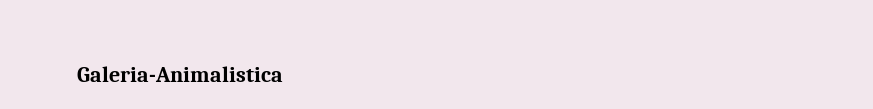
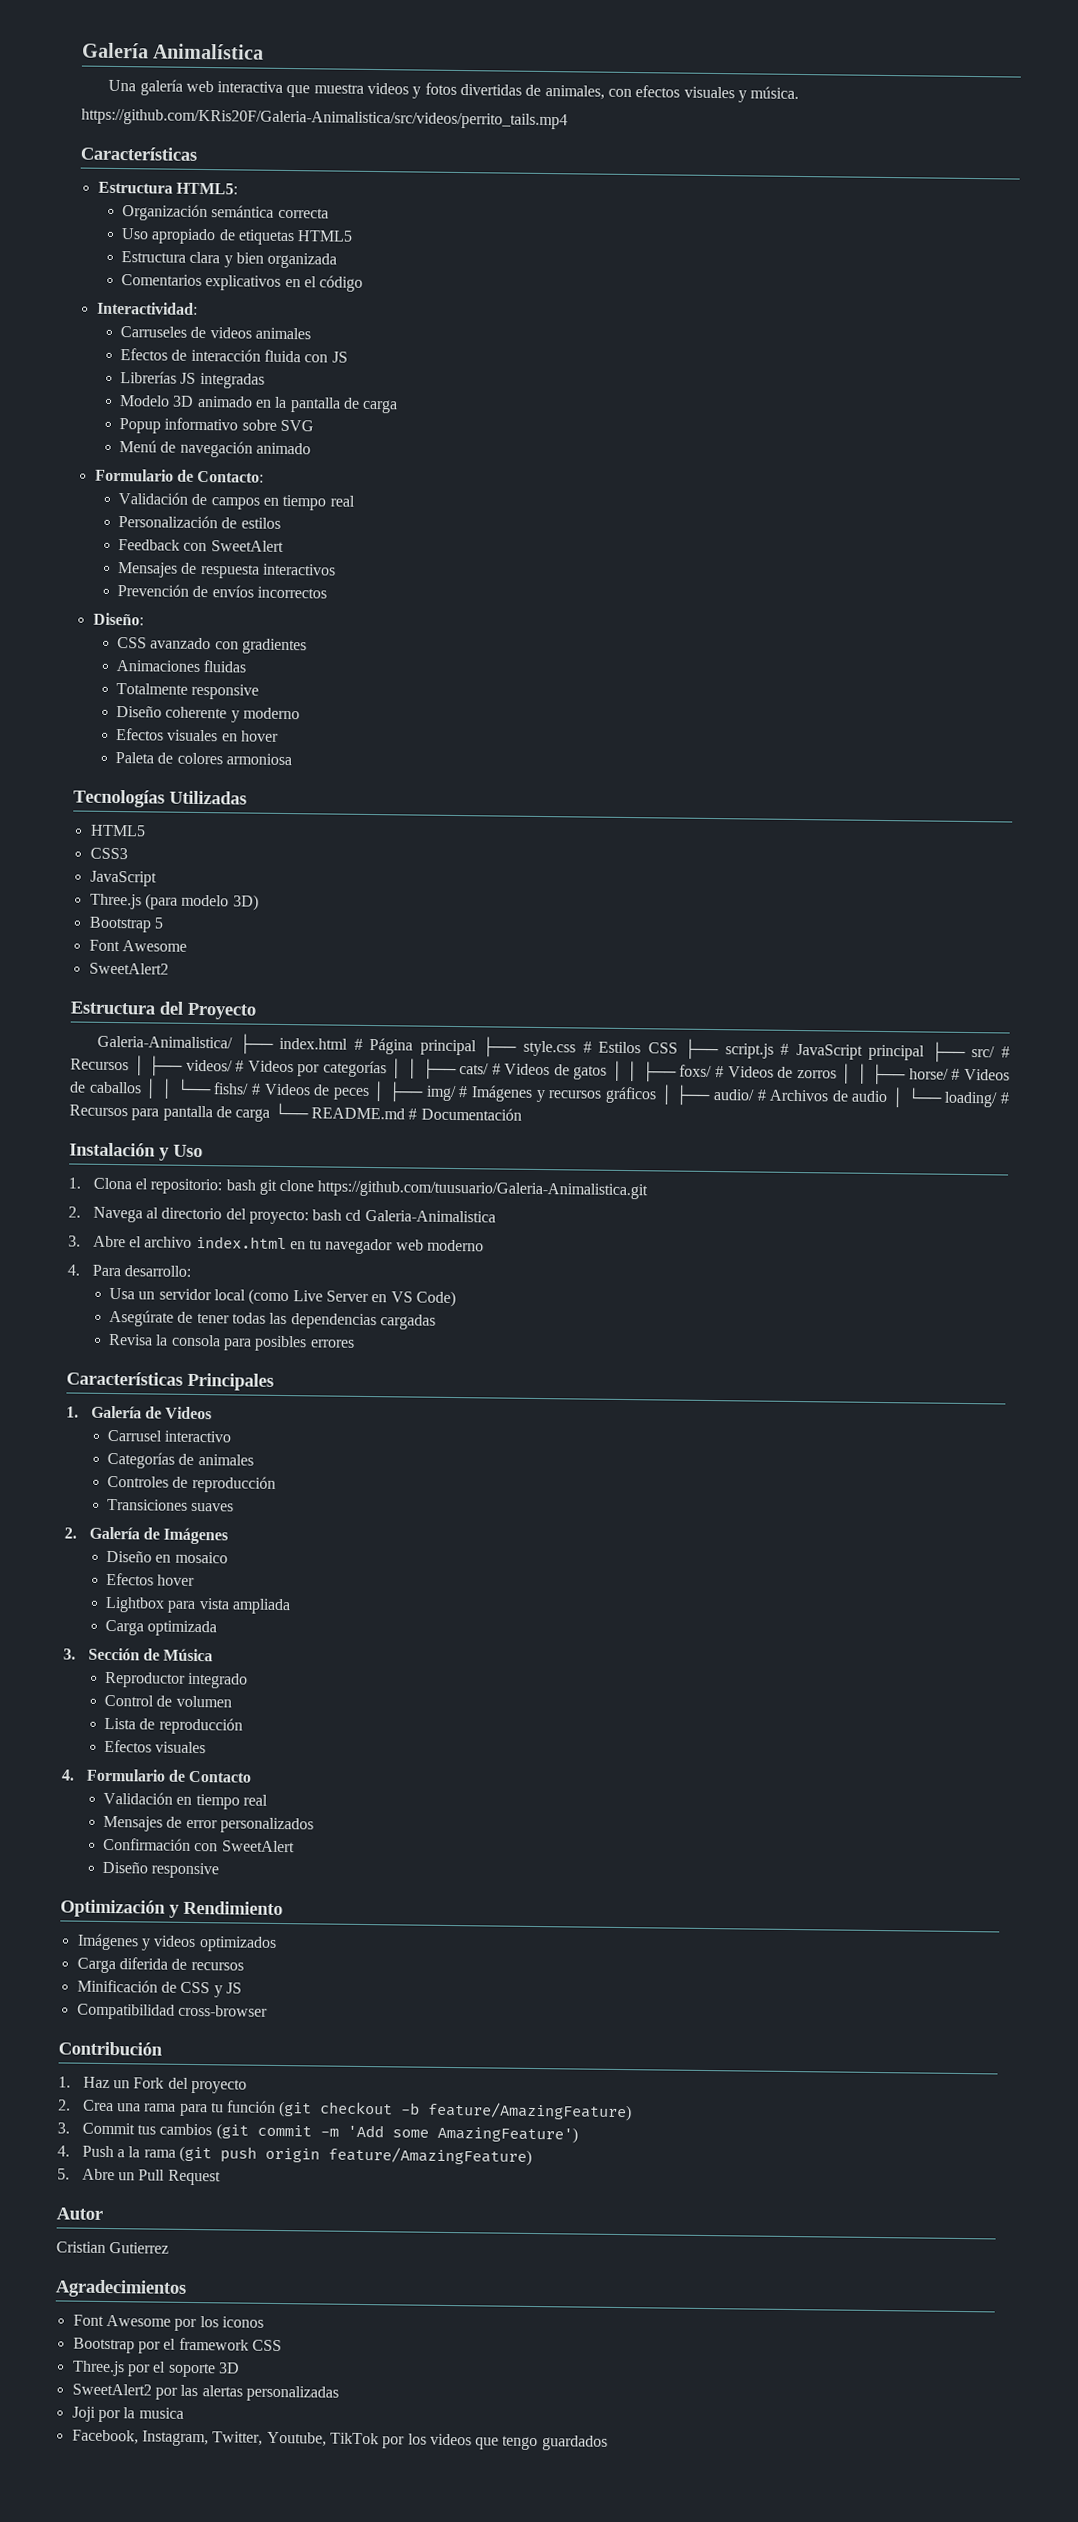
[77,66,283,82] Galeria-Animalistica -> [82,42,265,60] [108,79,800,103] [81,108,568,130] [80,146,197,161] [97,181,238,195] [122,204,329,222] [121,228,354,246] [121,251,338,269] [121,274,364,292] [96,301,198,315] [120,326,312,340] [120,348,348,363] [120,371,265,389] [119,395,399,414] [119,417,315,434] [119,440,312,458] [94,468,265,483] [118,492,355,511] [118,515,281,529] [118,539,284,552] [117,562,337,579] [117,584,328,599] [92,612,144,626] [117,637,308,655] [116,660,248,673] [116,683,260,700] [116,706,301,723] [116,728,280,742] [115,752,293,766] [73,789,247,808] [89,824,146,837] [89,847,128,860] [89,870,157,887] [89,893,259,911] [88,916,163,933] [88,939,187,952] [88,962,169,975] [70,1001,256,1020] [97,1033,1010,1063] [70,1055,1011,1086] [69,1078,1010,1108] [69,1102,522,1122] [69,1142,203,1161] [68,1177,649,1200] [68,1206,496,1225] [68,1235,485,1255] [67,1264,191,1277] [109,1287,457,1308] [109,1309,437,1330] [108,1333,355,1352] [66,1371,274,1391] [66,1405,213,1420] [107,1429,232,1443] [107,1451,254,1469] [107,1475,276,1493] [107,1498,235,1512] [64,1526,229,1545] [106,1550,228,1564] [106,1572,196,1587] [105,1596,292,1615] [105,1619,218,1637] [63,1647,214,1662] [104,1671,249,1689] [104,1694,232,1708] [104,1717,243,1735] [104,1739,207,1754] [61,1768,253,1783] [103,1791,269,1810] [103,1815,315,1834] [103,1837,295,1853] [102,1861,220,1879] [60,1899,283,1918] [76,1933,277,1952] [76,1957,244,1974] [76,1979,242,1998] [76,2003,268,2020] [58,2041,163,2056] [58,2076,247,2094] [58,2099,633,2122] [57,2122,578,2144] [57,2145,532,2166] [57,2168,221,2186] [56,2207,103,2220] [56,2241,170,2254] [55,2279,187,2298] [72,2314,264,2332] [72,2337,282,2354] [71,2360,240,2378] [71,2383,339,2402] [71,2406,184,2423] [71,2429,608,2451] Galería Animalística // Una galería web interactiva que muestra videos y fotos divertidas de animales, con efectos visuales y música. // https://github.com/KRis20F/Galeria-Animalistica/src/videos/perrito_tails.mp4 // Características // Estructura HTML5: // Organización semántica correcta // Uso apropiado de etiquetas HTML5 // Estructura clara y bien organizada // Comentarios explicativos en el código // Interactividad: // Carruseles de videos animales // Efectos de interacción fluida con JS // Librerías JS integradas // Modelo 3D animado en la pantalla de carga // Popup informativo sobre SVG // Menú de navegación animado // Formulario de Contacto: // Validación de campos en tiempo real // Personalización de estilos // Feedback con SweetAlert // Mensajes de respuesta interactivos // Prevención de envíos incorrectos // Diseño: // CSS avanzado con gradientes // Animaciones fluidas // Totalmente responsive // Diseño coherente y moderno // Efectos visuales en hover // Paleta de colores armoniosa // Tecnologías Utilizadas // HTML5 // CSS3 // JavaScript // Three.js (para modelo 3D) // Bootstrap 5 // Font Awesome // SweetAlert2 // Estructura del Proyecto // Galeria-Animalistica/ ├── index.html # Página principal ├── style.css # Estilos CSS ├── script.js # JavaScript principal ├── src/ # Recursos │ ├── videos/ # Videos por categorías │ │ ├── cats/ # Videos de gatos │ │ ├── foxs/ # Videos de zorros │ │ ├── horse/ # Videos de caballos │ │ └── fishs/ # Videos de peces │ ├── img/ # Imágenes y recursos gráficos │ ├── audio/ # Archivos de audio │ └── loading/ # Recursos para pantalla de carga └── README.md # Documentación // Instalación y Uso // 1. Clona el repositorio: bash git clone https://github.com/tuusuario/Galeria-Animalistica.git // 2. Navega al directorio del proyecto: bash cd Galeria-Animalistica // 3. Abre el archivo index.html en tu navegador web moderno // 4. Para desarrollo: // Usa un servidor local (como Live Server en VS Code) // Asegúrate de tener todas las dependencias cargadas // Revisa la consola para posibles errores // Características Principales // 1. Galería de Videos // Carrusel interactivo // Categorías de animales // Controles de reproducción // Transiciones suaves // 2. Galería de Imágenes // Diseño en mosaico // Efectos hover // Lightbox para vista ampliada // Carga optimizada // 3. Sección de Música // Reproductor integrado // Control de volumen // Lista de reproducción // Efectos visuales // 4. Formulario de Contacto // Validación en tiempo real // Mensajes de error personalizados // Confirmación con SweetAlert // Diseño responsive // Optimización y Rendimiento // Imágenes y videos optimizados // Carga diferida de recursos // Minificación de CSS y JS // Compatibilidad cross-browser // Contribución // 1. Haz un Fork del proyecto // 2. Crea una rama para tu función (git checkout -b feature/AmazingFeature) // 3. Commit tus cambios (git commit -m 'Add some AmazingFeature') // 4. Push a la rama (git push origin feature/AmazingFeature) // 5. Abre un Pull Request // Autor // Cristian Gutierrez // Agradecimientos // Font Awesome por los iconos // Bootstrap por el framework CSS // Three.js por el soporte 3D // SweetAlert2 por las alertas personalizadas // Joji por la musica // Facebook, Instagram, Twitter, Youtube, TikTok por los videos que tengo guardados

